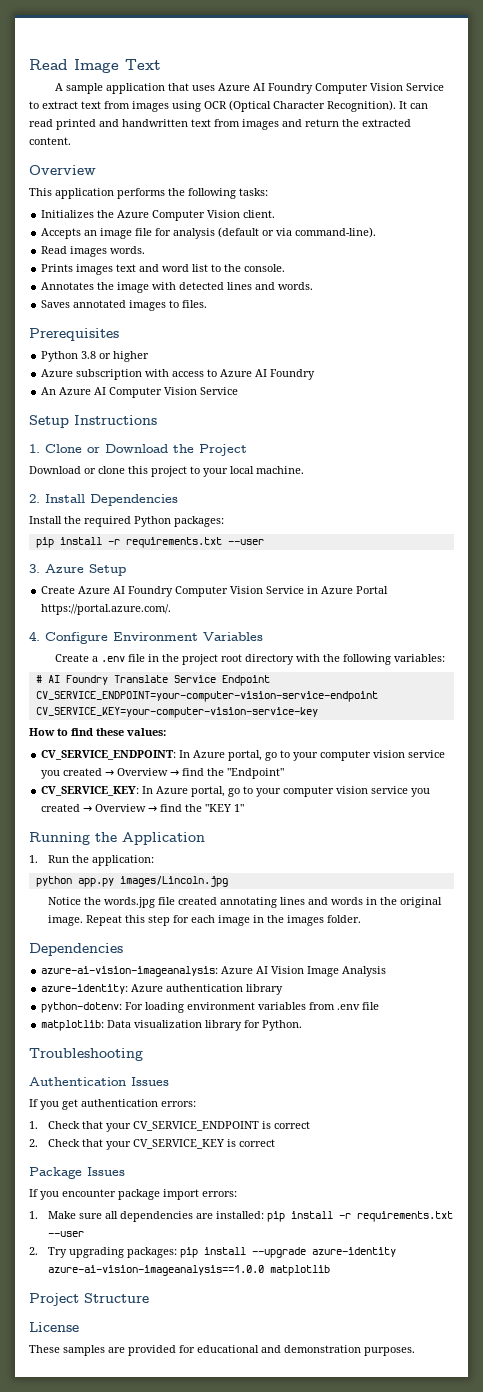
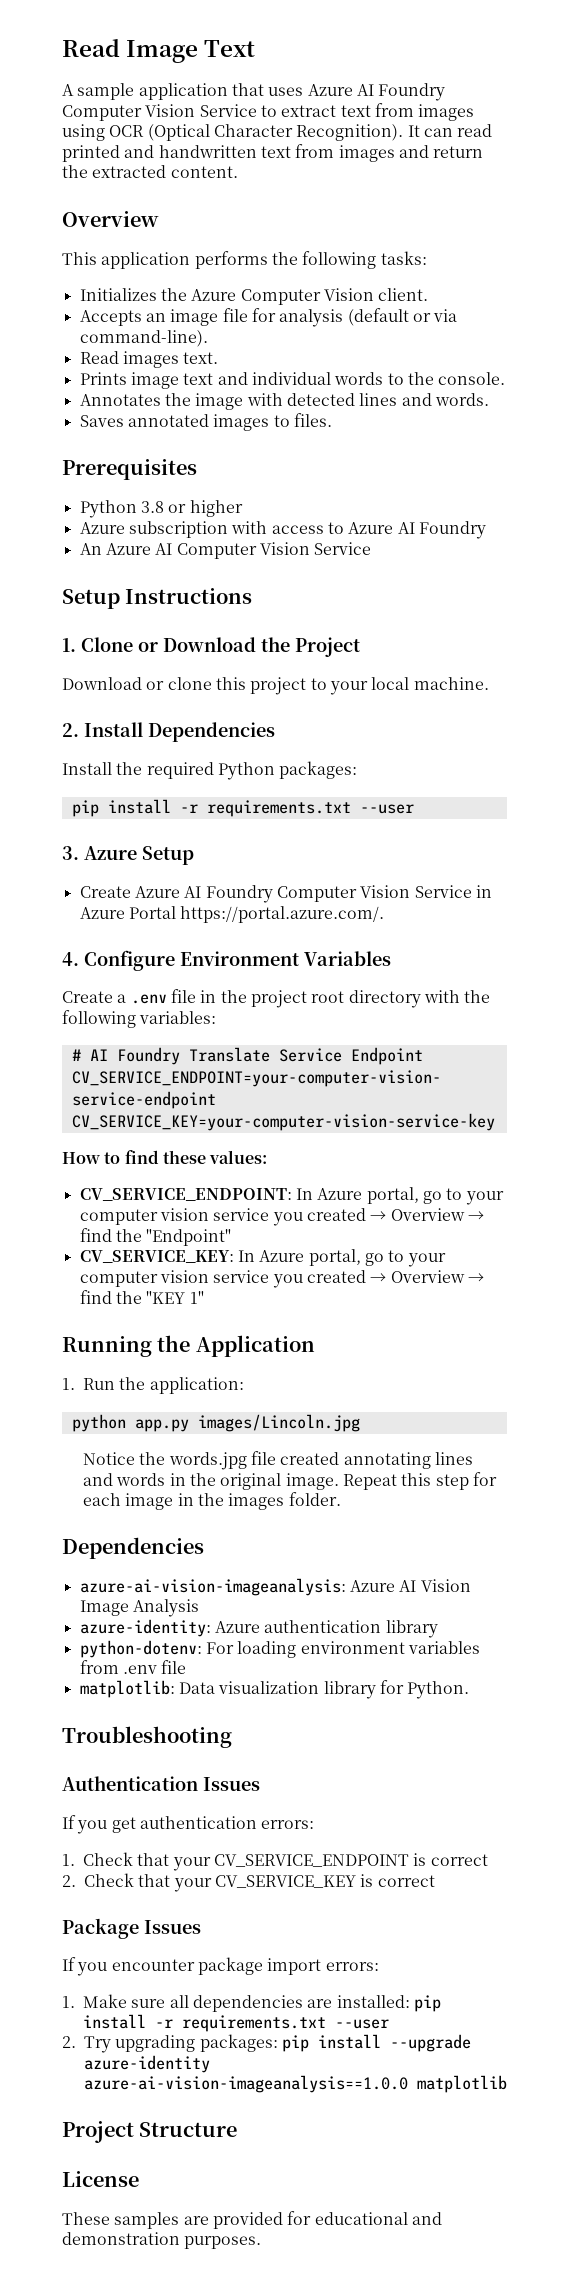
[110,246,146,254] words. -> [183,352,219,364] text.
[76,264,114,275] images -> [130,372,179,389] image
[162,264,209,272] word list -> [251,372,384,385] individual words

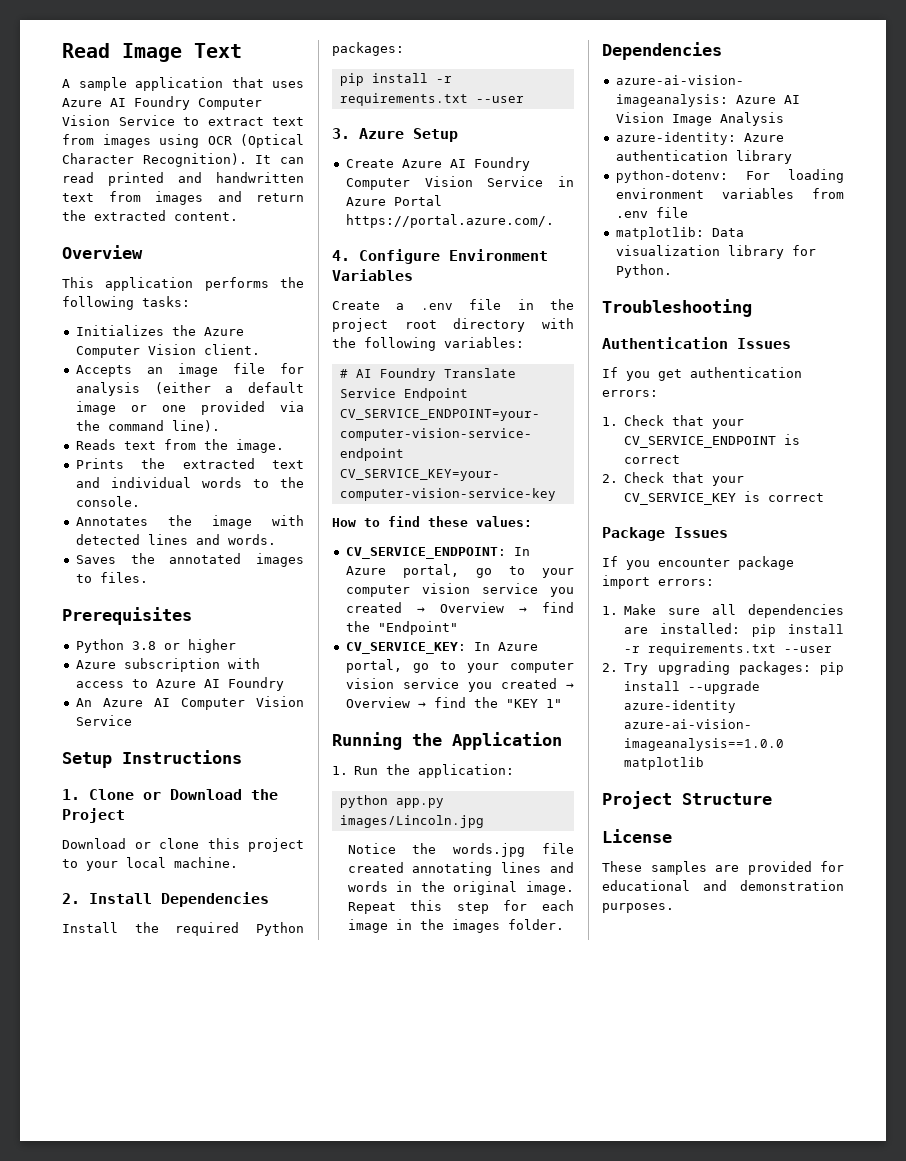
[347,308,458,326] [79,330,208,347] [79,351,219,368] (default or via command-line). // Read images text. -> [154,382,304,394] [75,401,304,415] [75,420,220,432] [75,439,284,453] (either a default image or one provided via the command line). // Reads text from the image.
[130,372,179,389] image -> [141,458,255,469] the extracted
(124, 421) none -> [130,553,155,564] the

